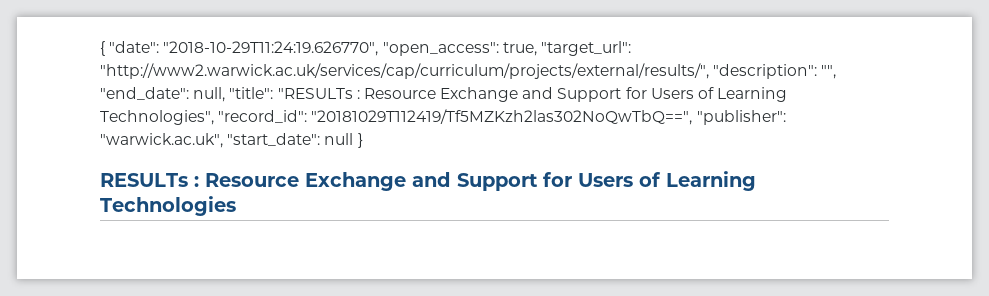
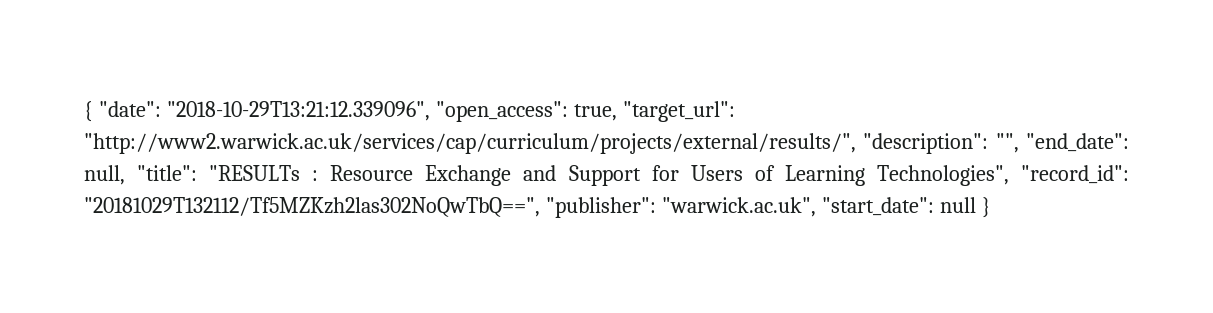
[163,41,379,56] "2018-10-29T11:24:19.626770", -> [166,101,430,121] "2018-10-29T13:21:12.339096",
[311,109,693,125] "20181029T112419/Tf5MZKzh2las302NoQwTbQ==", -> [84,197,540,217] "20181029T132112/Tf5MZKzh2las302NoQwTbQ==",
[100,171,756,191] [100,196,236,216] // RESULTs : Resource Exchange and Support for Users of Learning Technologies -> (991, 207) none

